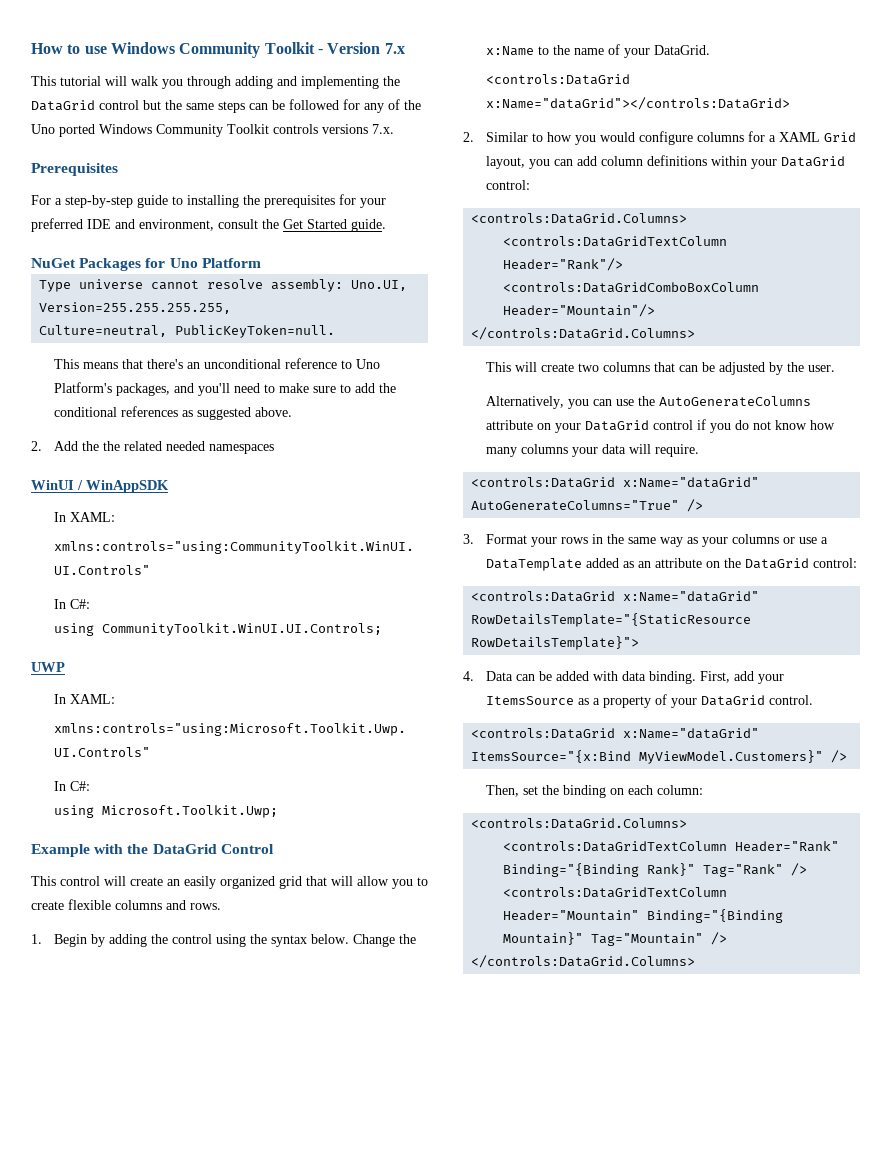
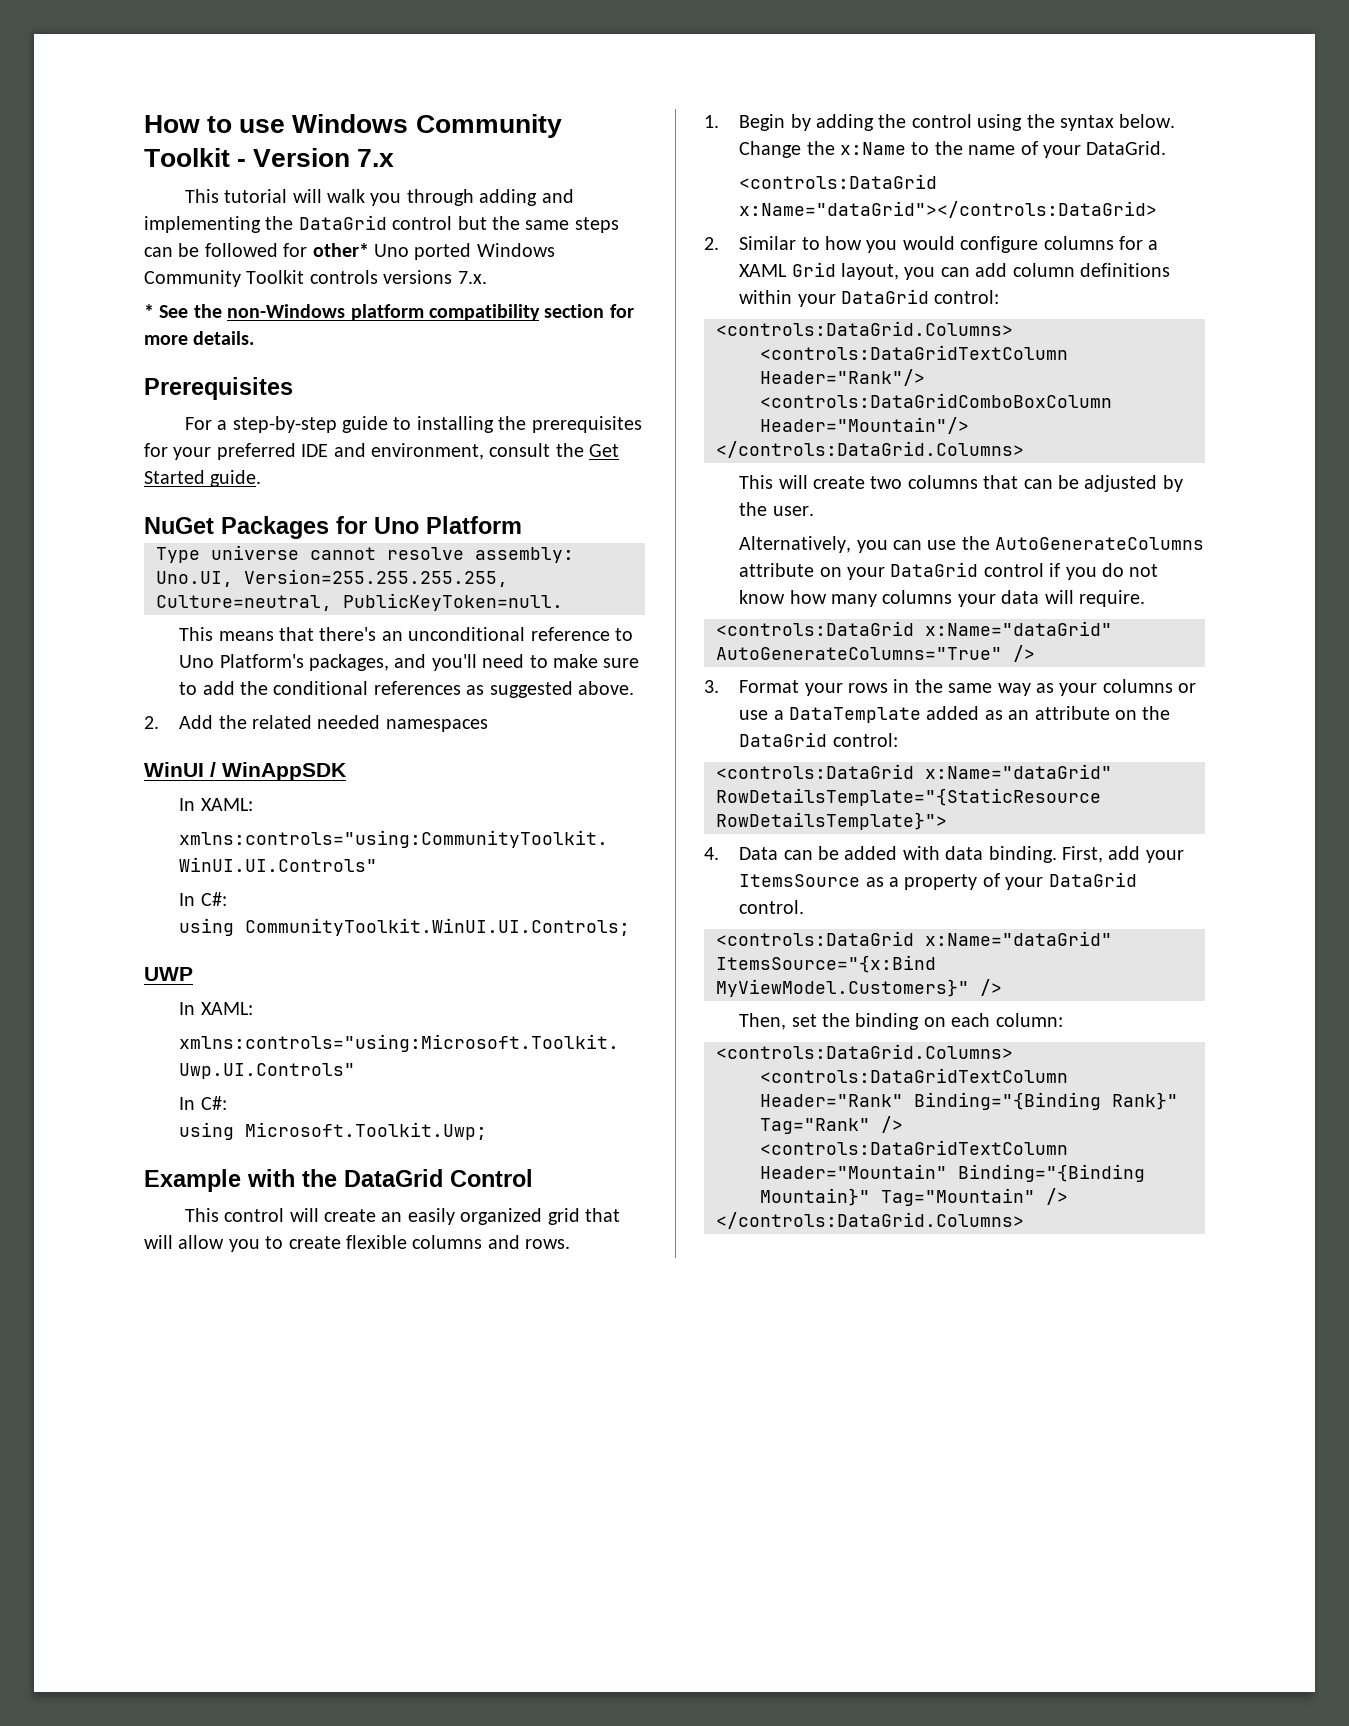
[364,99,421,113] any of the -> [312,243,369,257] other*
(394, 129) none -> [144,304,634,321] [144,331,255,345] // * See the non-Windows platform compatibility section for more details.
[103,441,121,451] the -> (247, 722) none

